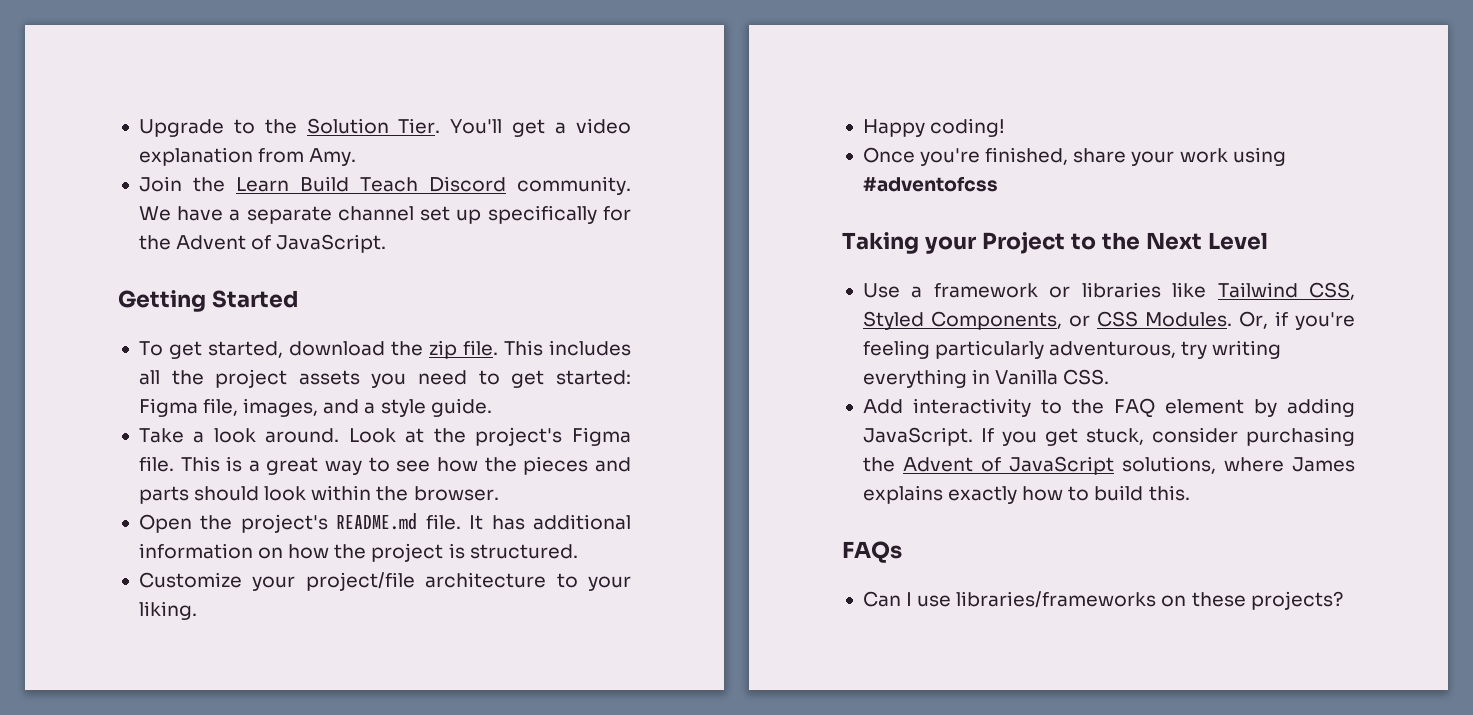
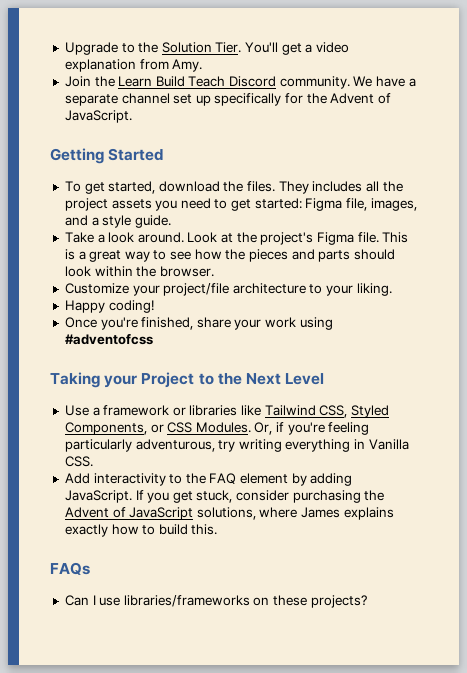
[428,340,543,359] zip file. This -> [247,181,309,194] files. They
[138,513,632,533] [138,543,578,562] // Open the project's README.md file. It has additional information on how the project is structured. -> (214, 271) none

